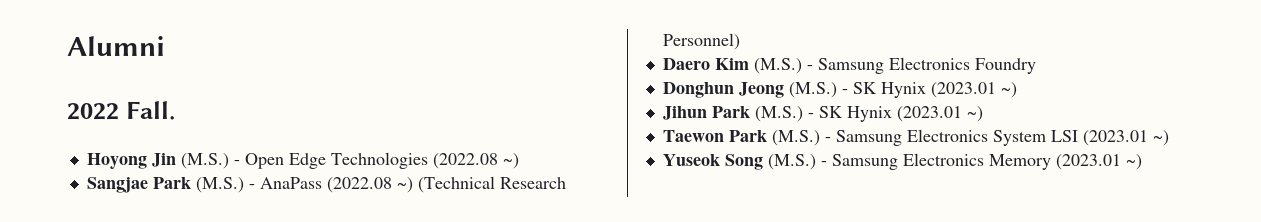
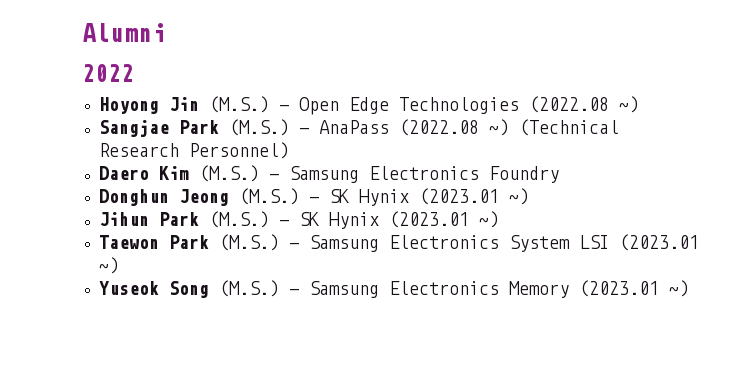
[125,101,175,120] Fall. -> (134, 73) none

